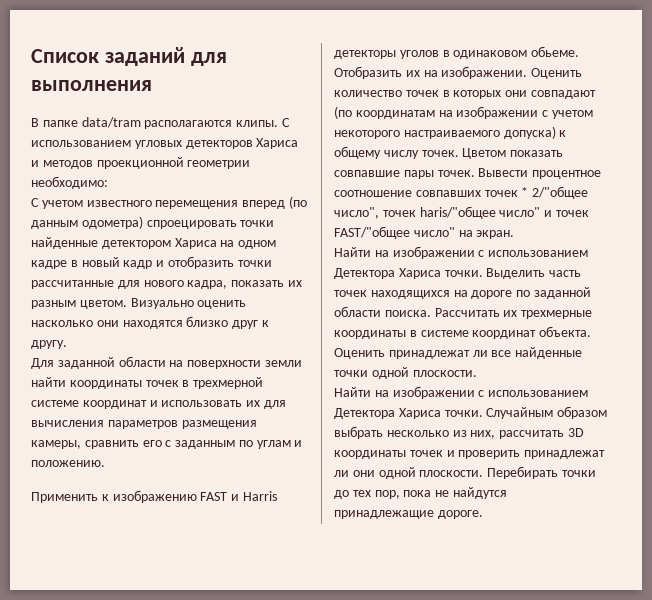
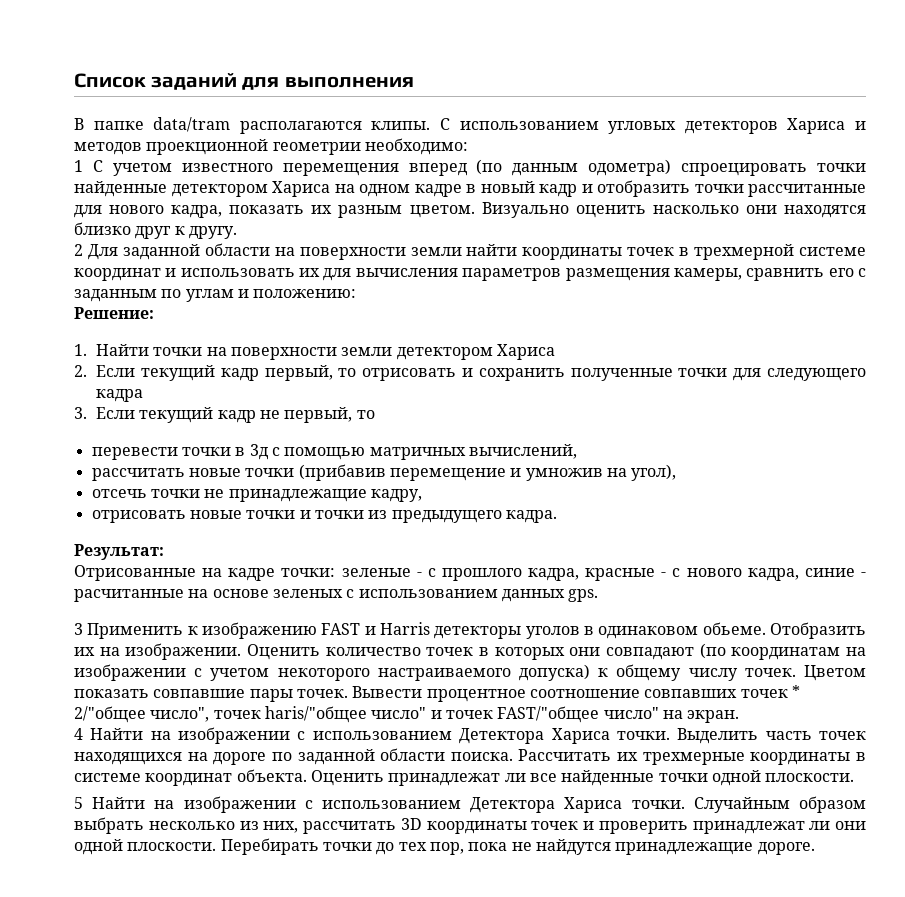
(108, 182) none -> [74,160,83,172] 1
(67, 344) none -> [74,244,83,256] 2
[31,460,105,467] положению. // -> [253,289,357,298] [74,307,154,319] [74,344,556,360] [74,365,866,381] [96,389,144,402] [74,407,375,423] [91,444,577,460] [91,464,677,481] [91,489,422,502] [91,510,557,523] [74,544,164,560] [74,565,866,581] [74,589,599,602] [74,623,83,635] положению: // Решение: // 1. Найти точки на поверхности земли детектором Хариса // 2. Если текущий кадр первый, то отрисовать и сохранить полученные точки для следующего кадра // 3. Если текущий кадр не первый, то // перевести точки в 3д с помощью матричных вычислений, // рассчитать новые точки (прибавив перемещение и умножив на угол), // отсечь точки не принадлежащие кадру, // отрисовать новые точки и точки из предыдущего кадра. // Результат: // Отрисованные на кадре точки: зеленые - с прошлого кадра, красные - с нового кадра, синие - расчитанные на основе зеленых с использованием данных gps. // 3
(515, 234) none -> [74,728,83,740] 4
(477, 373) none -> [74,797,83,809] 5

